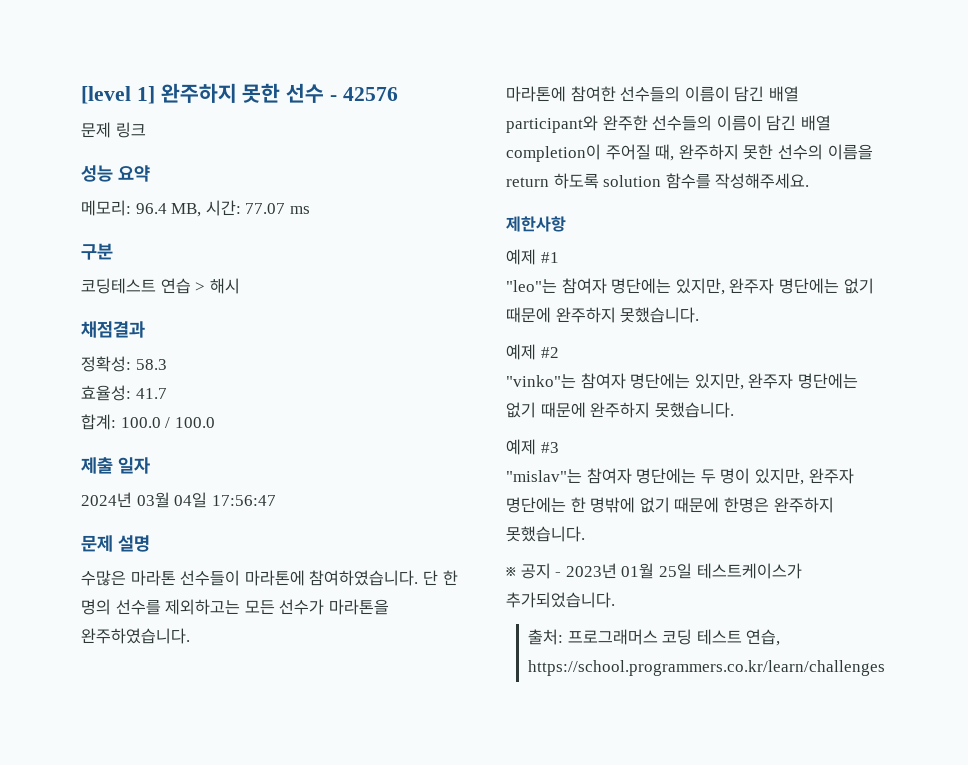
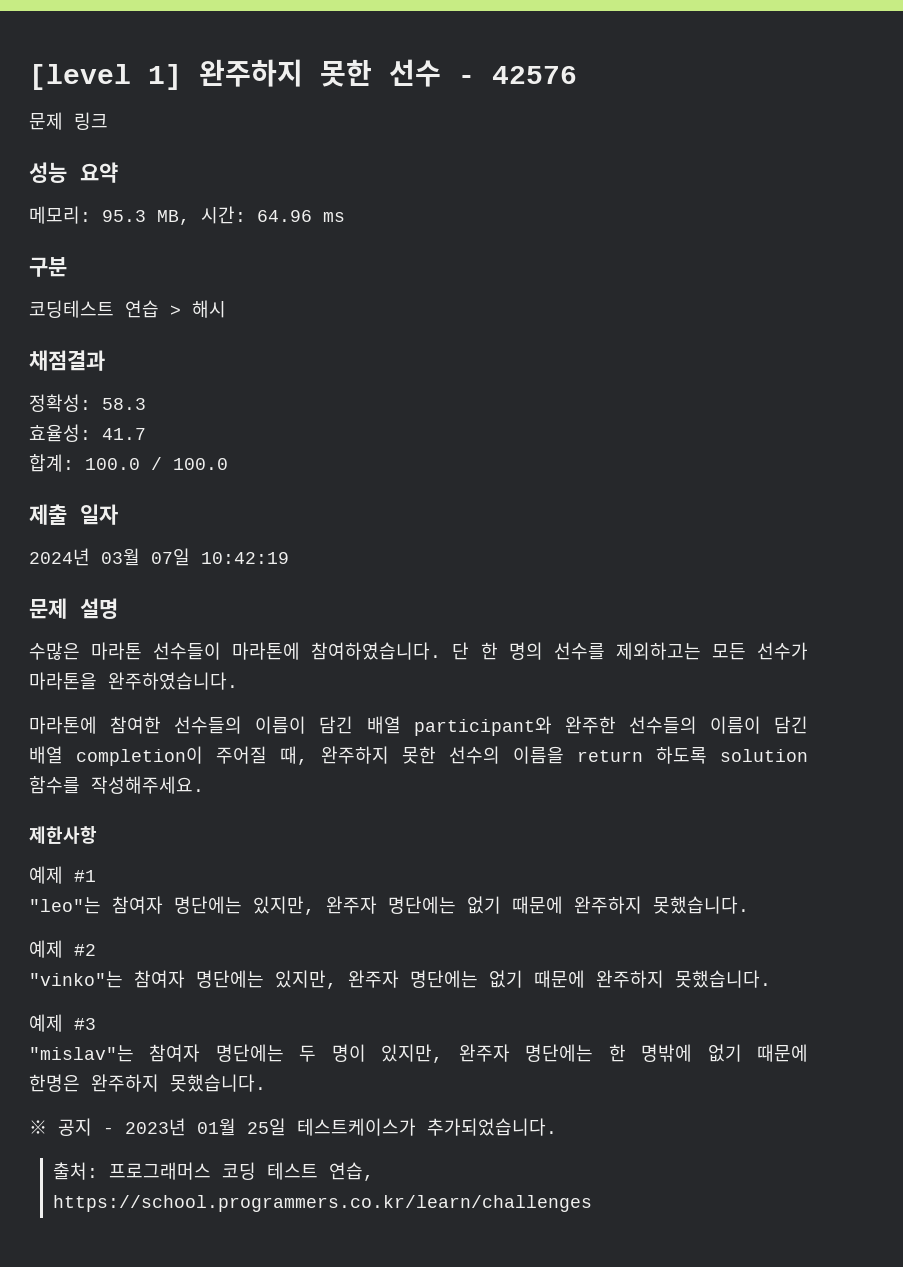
[135,203,167,214] 96.4 -> [102,210,146,222] 95.3
[245,203,286,214] 77.07 -> [257,210,312,222] 64.96
[174,492,276,508] 04일 17:56:47 -> [151,548,289,566] 07일 10:42:19

